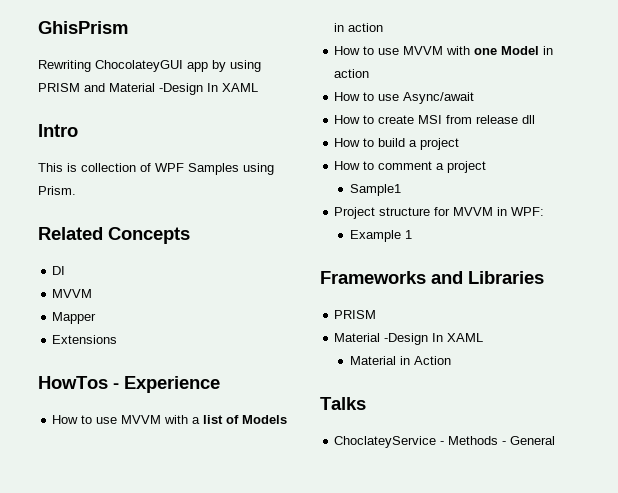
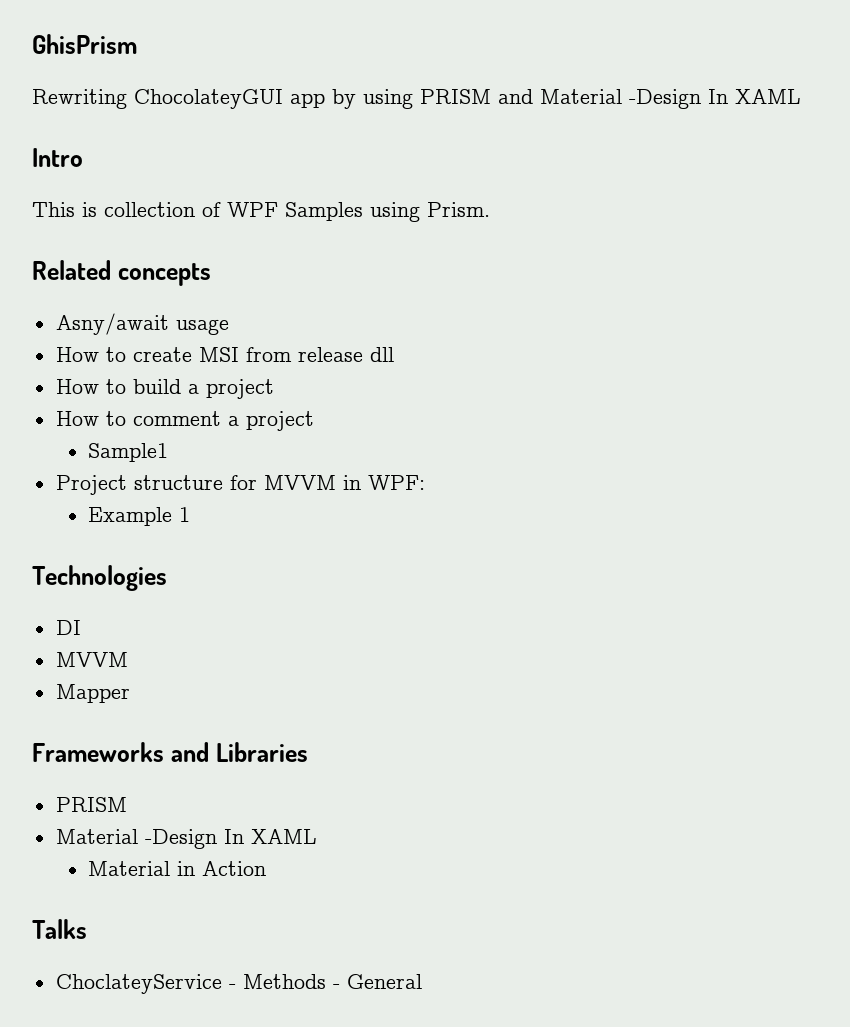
[108,227,190,244] [52,266,66,275] [52,289,93,298] [52,312,97,324] [52,335,118,344] [38,376,220,393] [52,415,288,424] [334,23,384,32] [334,46,554,55] [334,69,370,78] [334,92,475,104] Concepts // DI // MVVM // Mapper // Extensions // HowTos - Experience // How to use MVVM with a list of Models in action // How to use MVVM with one Model in action // How to use Async/await -> [117,263,211,286] [55,313,229,335] concepts // Asny/await usage
(412, 234) none -> [32,565,167,591] [55,620,81,635] [55,652,128,667] [55,684,130,703] // Technologies // DI // MVVM // Mapper

